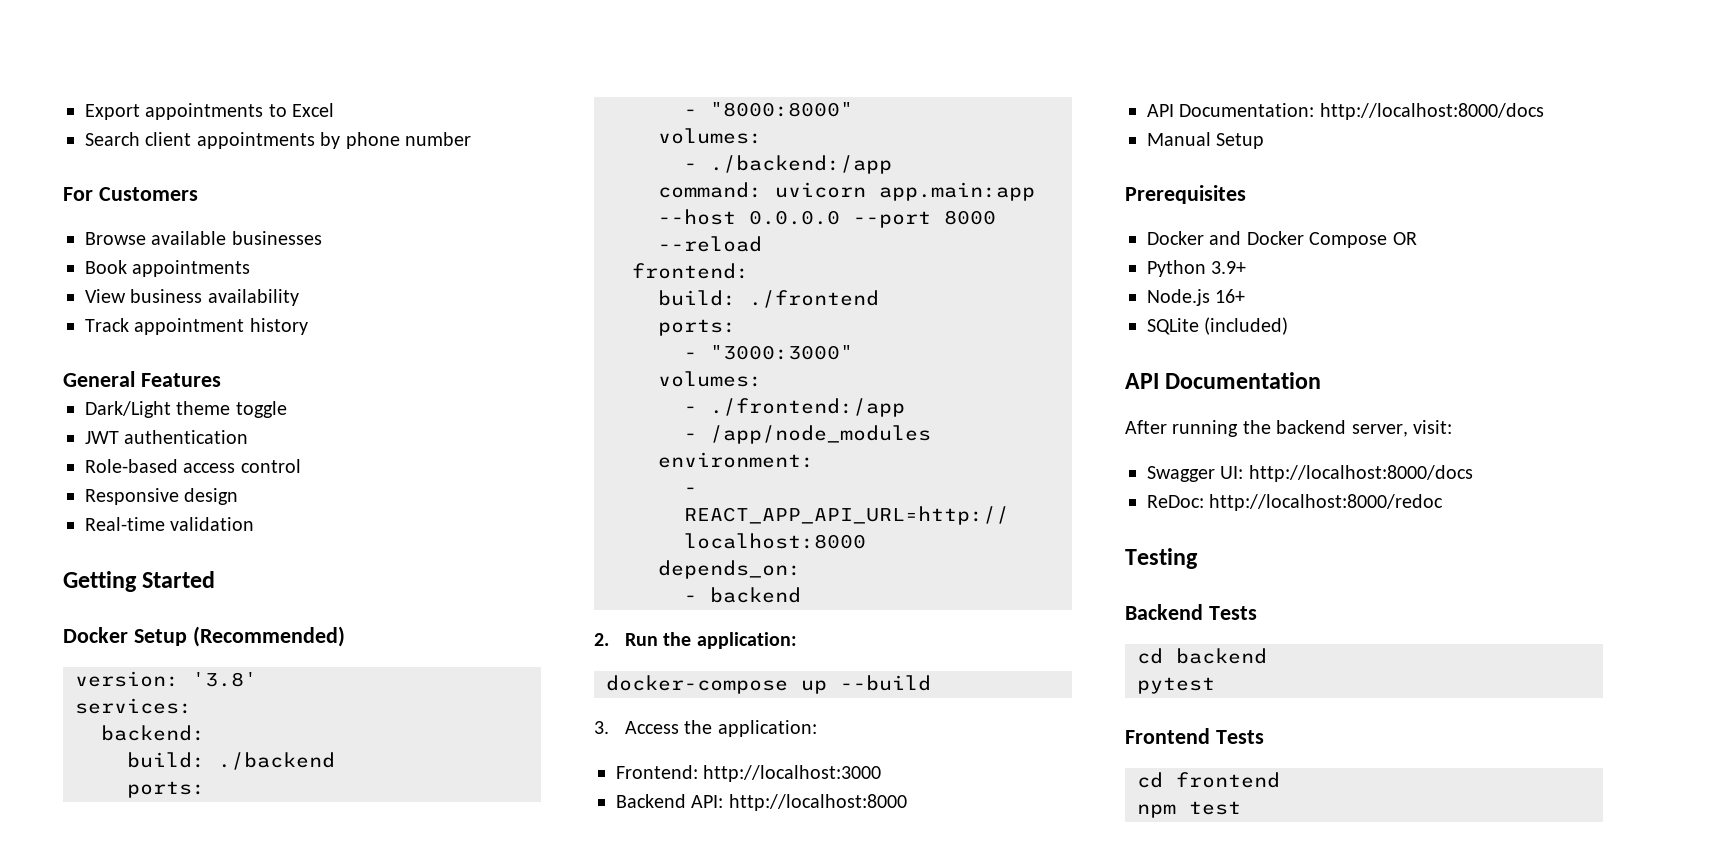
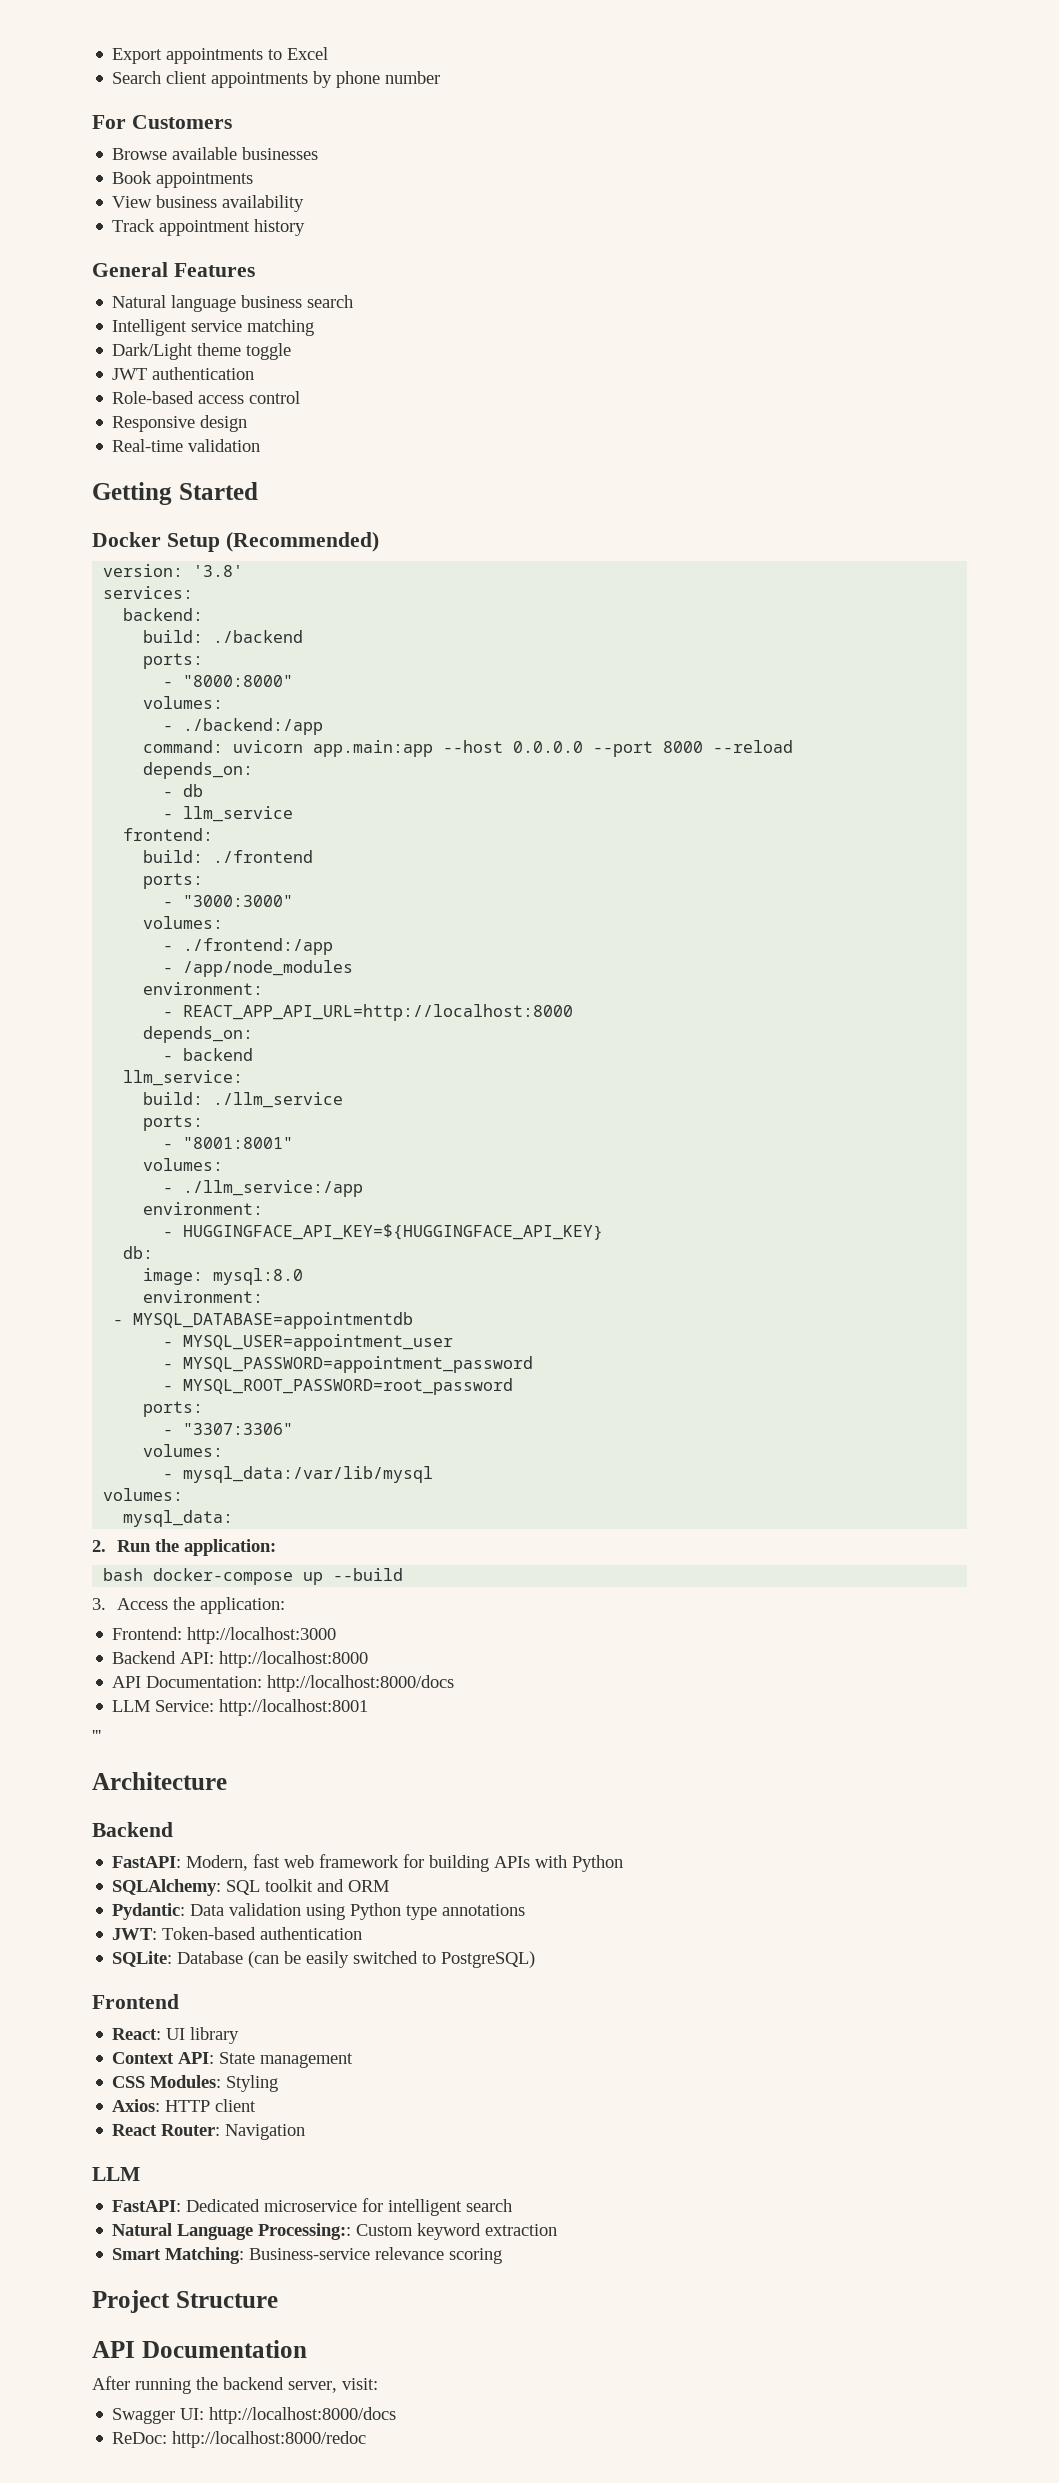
(221, 380) none -> [112,295,354,312] [112,319,315,336] // Natural language business search // Intelligent service matching
(762, 244) none -> [143,762,254,779] [163,784,204,797] [163,806,294,822] // depends_on: // - db // - llm_service
(801, 595) none -> [123,1070,244,1086] [143,1092,344,1108] [143,1115,204,1131] [163,1137,294,1149] [143,1158,224,1171] [163,1180,364,1197] [143,1202,264,1215] [163,1224,604,1240] [123,1246,154,1259] [143,1268,304,1285] [143,1290,264,1303] [113,1312,414,1329] [163,1334,454,1351] [163,1356,534,1373] [163,1378,514,1395] [143,1401,204,1417] [163,1423,294,1435] [143,1444,224,1457] [163,1466,434,1483] [103,1488,184,1501] [123,1510,234,1527] // llm_service: // build: ./llm_service // ports: // - "8001:8001" // volumes: // - ./llm_service:/app // environment: // - HUGGINGFACE_API_KEY=${HUGGINGFACE_API_KEY} // db: // image: mysql:8.0 // environment: // - MYSQL_DATABASE=appointmentdb // - MYSQL_USER=appointment_user // - MYSQL_PASSWORD=appointment_password // - MYSQL_ROOT_PASSWORD=root_password // ports: // - "3307:3306" // volumes: // - mysql_data:/var/lib/mysql // volumes: // mysql_data:
(797, 640) none -> [103,1568,144,1581] bash
[1147,132,1265,149] [1125,185,1246,204] [1147,231,1417,248] [1147,260,1247,277] [1147,289,1246,306] [1147,317,1289,335] Manual Setup // Prerequisites // Docker and Docker Compose OR // Python 3.9+ // Node.js 16+ // SQLite (included) -> [112,1699,369,1716] [92,1730,101,1742] [92,1772,227,1790] [92,1822,173,1837] [112,1854,624,1872] [112,1879,390,1896] [112,1903,526,1920] [112,1927,363,1940] [112,1951,536,1968] [92,1994,179,2009] [112,2027,240,2044] [112,2052,354,2068] [112,2075,279,2092] [112,2099,257,2112] [112,2124,306,2140] [92,2167,140,2181] [112,2198,513,2216] [112,2223,558,2240] [112,2247,503,2264] [92,2290,278,2313] LLM Service: http://localhost:8001 // ''' // Architecture // Backend // FastAPI: Modern, fast web framework for building APIs with Python // SQLAlchemy: SQL toolkit and ORM // Pydantic: Data validation using Python type annotations // JWT: Token-based authentication // SQLite: Database (can be easily switched to PostgreSQL) // Frontend // React: UI library // Context API: State management // CSS Modules: Styling // Axios: HTTP client // React Router: Navigation // LLM // FastAPI: Dedicated microservice for intelligent search // Natural Language Processing:: Custom keyword extraction // Smart Matching: Business-service relevance scoring // Project Structure
[1125,548,1198,569] [1125,604,1257,620] [1137,648,1267,664] [1137,677,1215,694] [1125,728,1264,744] [1137,772,1280,788] [1137,801,1241,818] // Testing // Backend Tests // cd backend // pytest // Frontend Tests // cd frontend // npm test -> (367, 2439) none

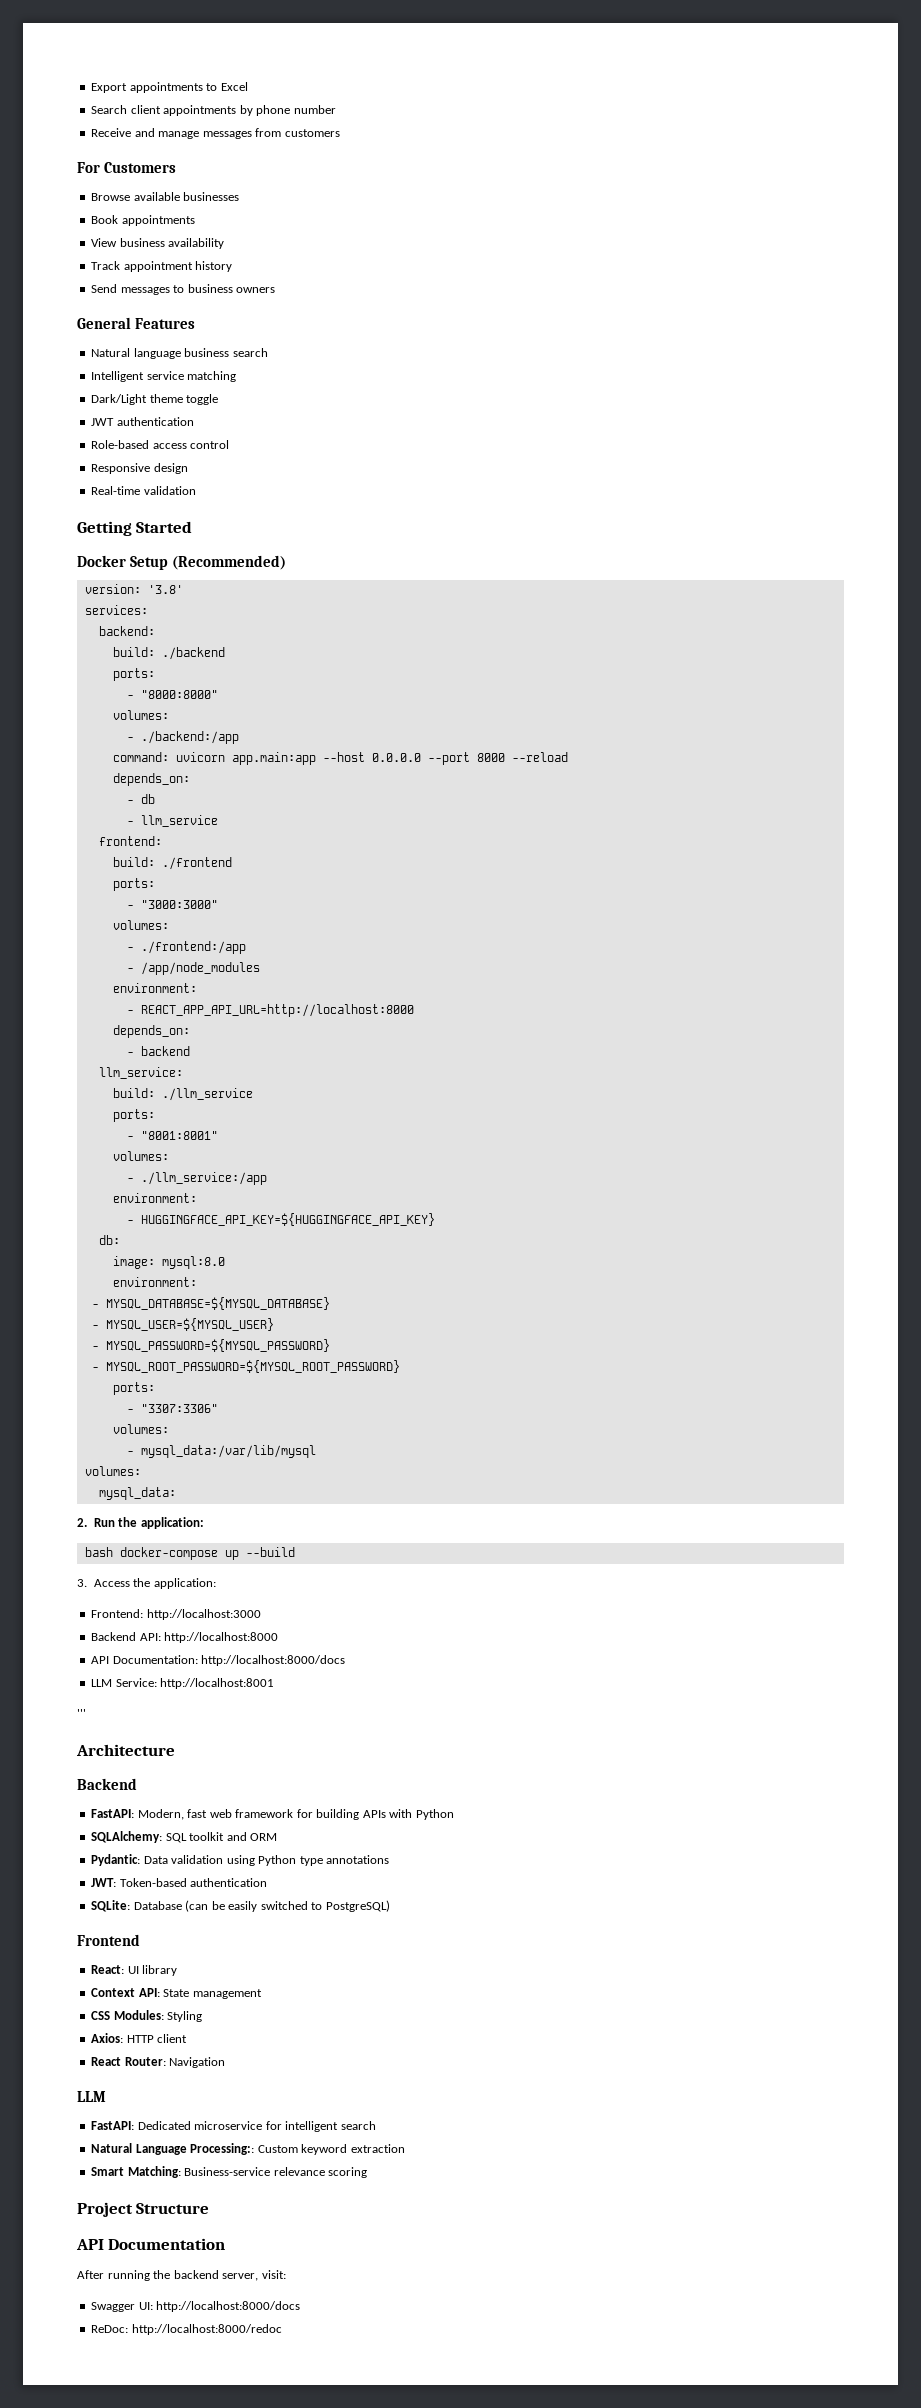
(441, 77) none -> [91,128,340,139] // Receive and manage messages from customers
(306, 227) none -> [91,284,276,295] // Send messages to business owners
[133,1312,414,1329] [163,1334,454,1351] [163,1356,534,1373] [163,1378,514,1395] MYSQL_DATABASE=appointmentdb // - MYSQL_USER=appointment_user // - MYSQL_PASSWORD=appointment_password // - MYSQL_ROOT_PASSWORD=root_password -> [105,1297,330,1310] [91,1318,274,1331] [91,1339,330,1352] [91,1360,400,1373] MYSQL_DATABASE=${MYSQL_DATABASE} // - MYSQL_USER=${MYSQL_USER} // - MYSQL_PASSWORD=${MYSQL_PASSWORD} // - MYSQL_ROOT_PASSWORD=${MYSQL_ROOT_PASSWORD}

